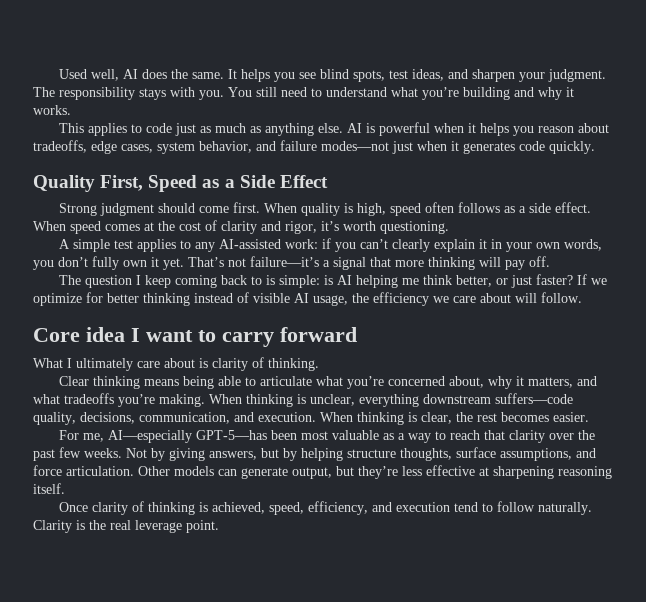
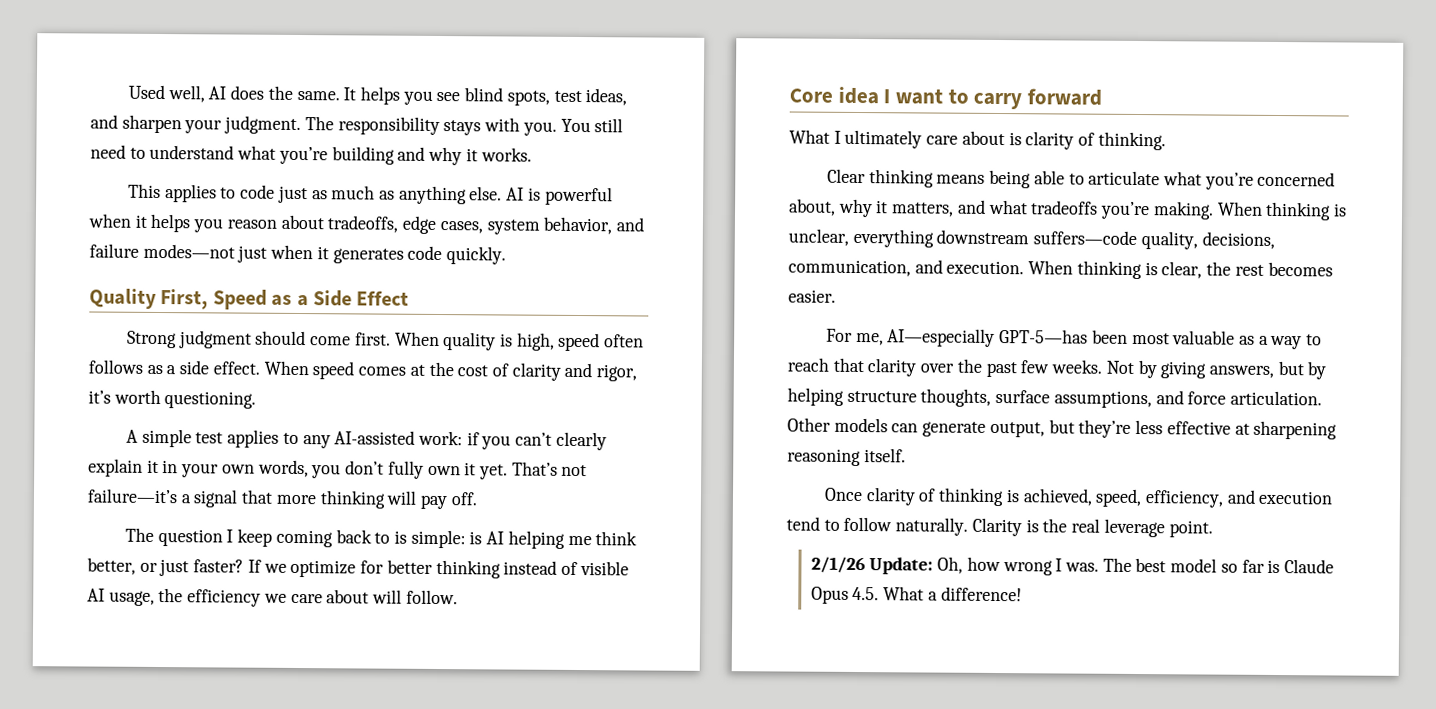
(219, 526) none -> [810,556,1335,576] [810,586,1022,604] // 2/1/26 Update: Oh, how wrong I was. The best model so far is Claude Opus 4.5. What a difference!

